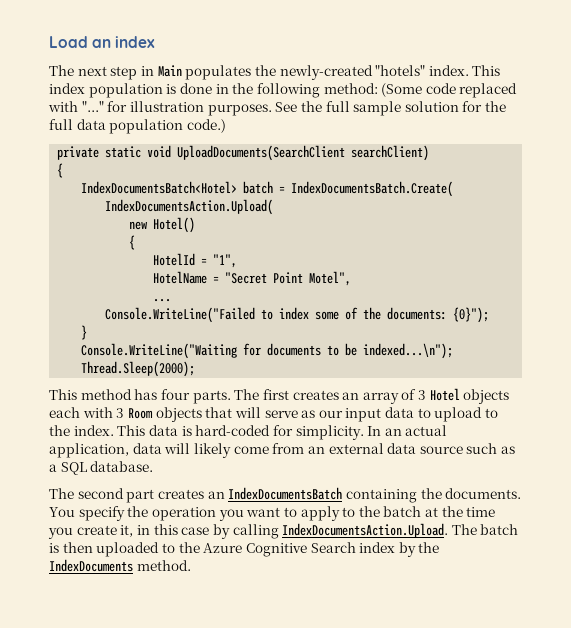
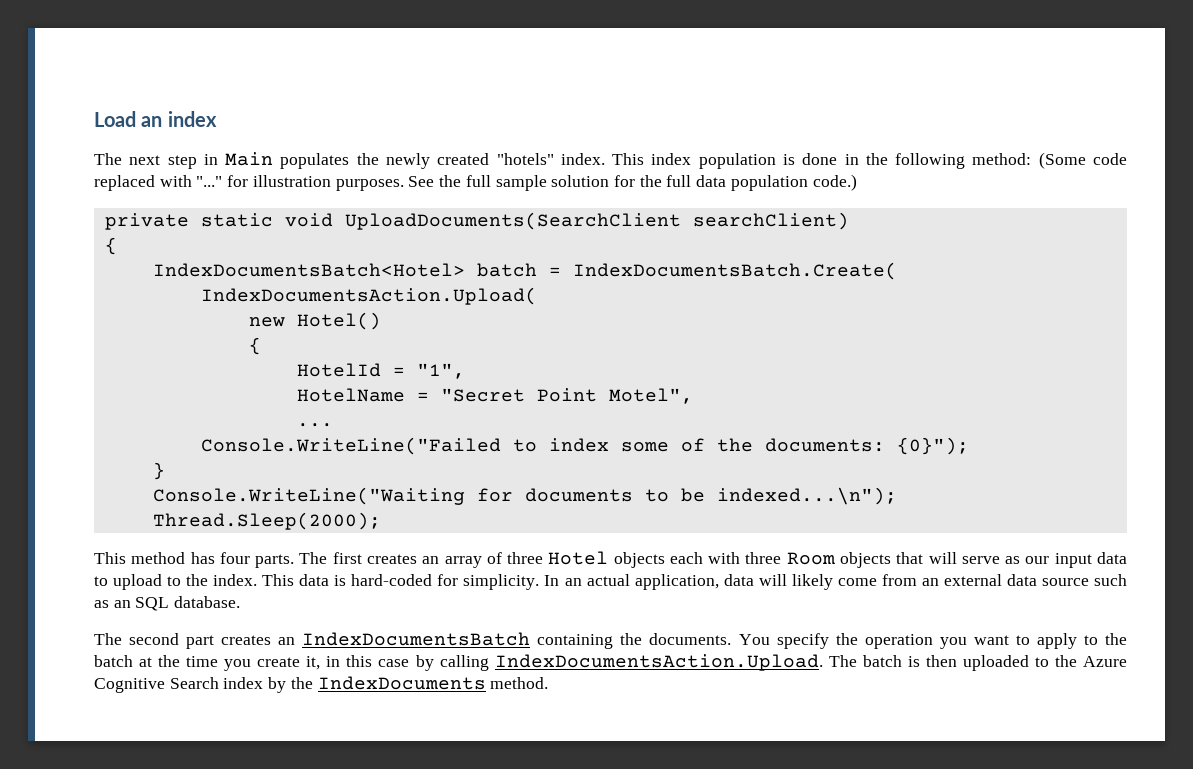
[279,65,373,80] newly-created -> [385,153,490,169] newly created
[418,390,427,400] 3 -> [507,552,544,564] three
[116,408,125,418] 3 -> [745,552,782,564] three
[49,464,57,472] a -> [113,600,131,608] an

